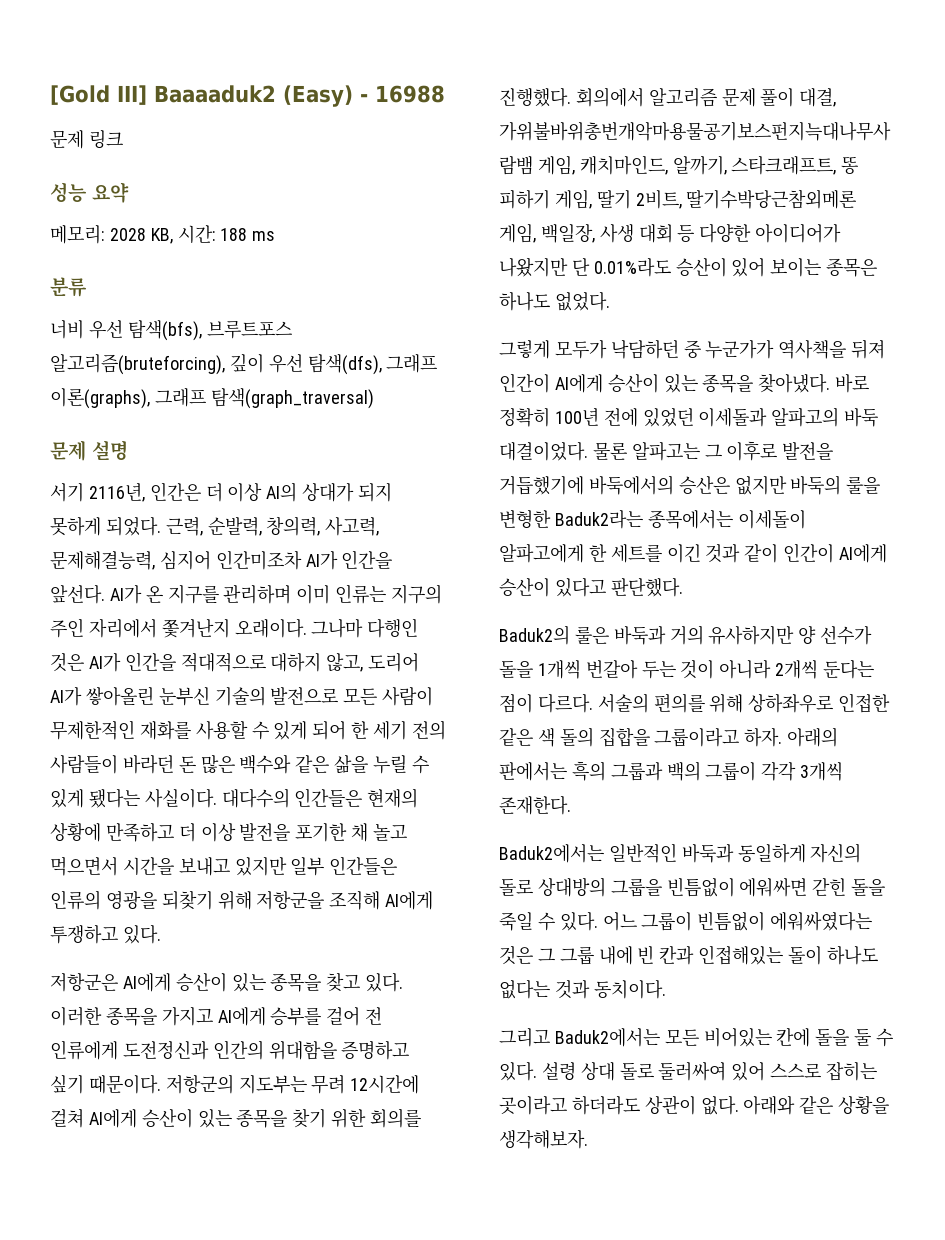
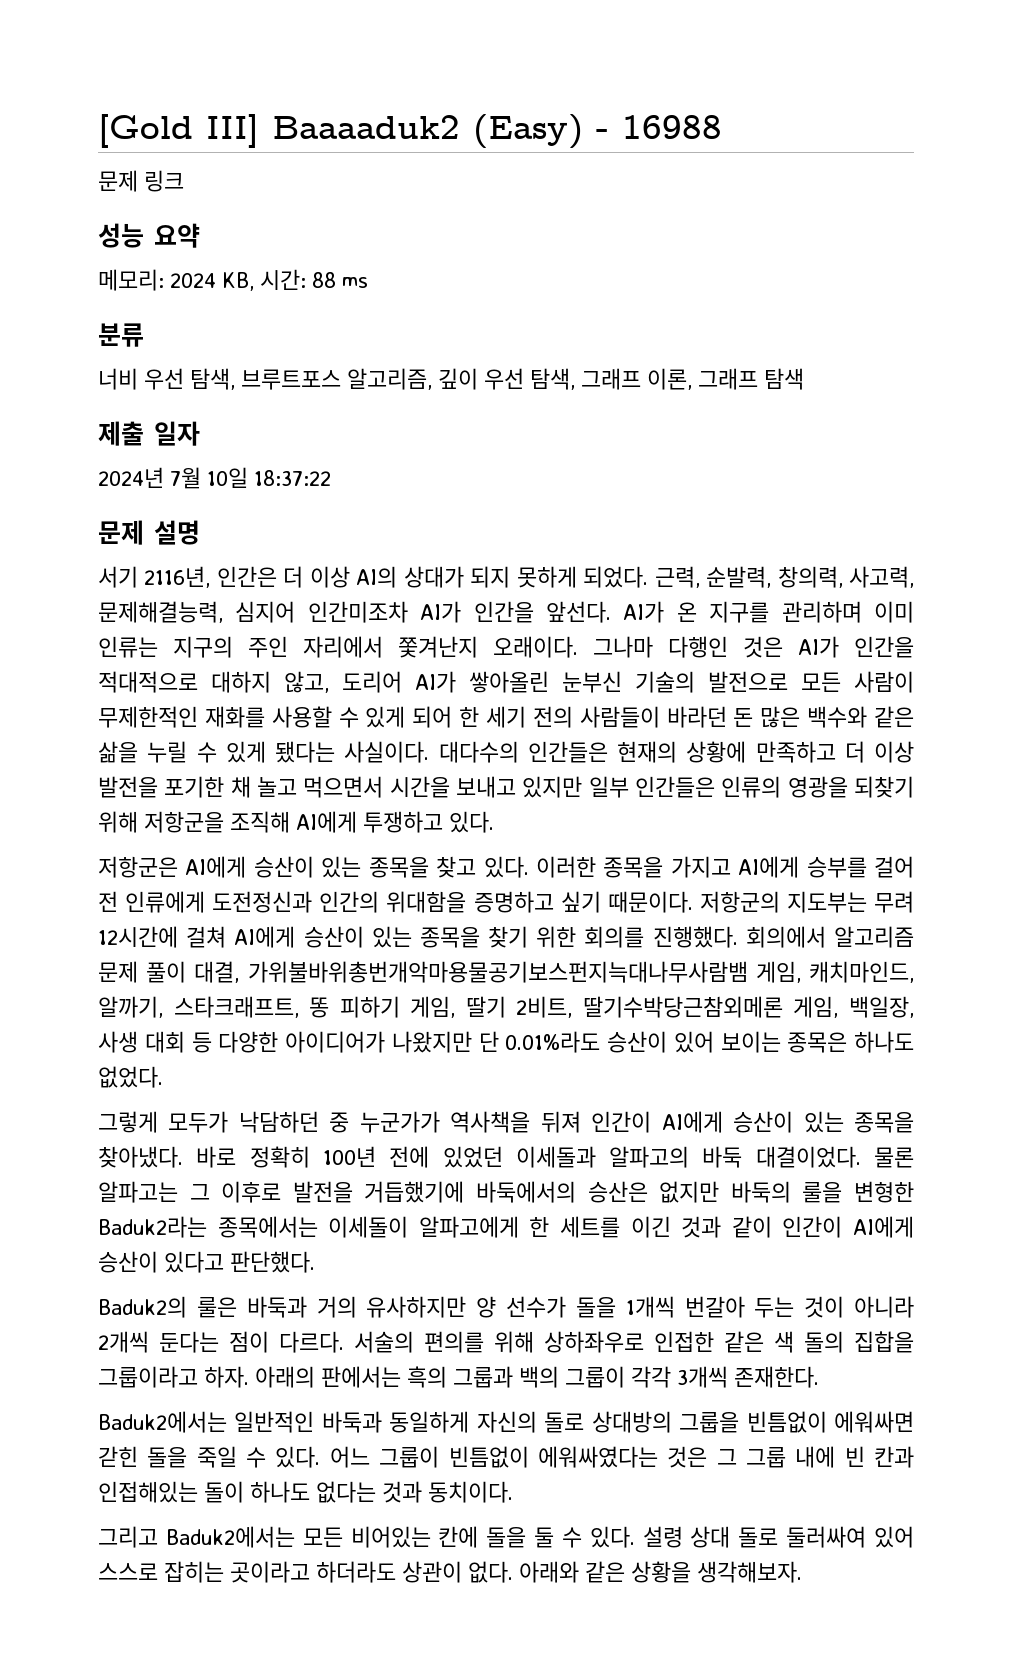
[109,228,146,241] 2028 -> [170,273,216,288] 2024
[220,228,248,241] 188 -> [312,272,336,288] 88
[127,320,292,341] [50,354,438,375] [50,388,374,409] 탐색(bfs), 브루트포스 알고리즘(bruteforcing), 깊이 우선 탐색(dfs), 그래프 이론(graphs), 그래프 탐색(graph_traversal) -> [190,368,804,390] [98,421,200,446] [98,467,331,489] 탐색, 브루트포스 알고리즘, 깊이 우선 탐색, 그래프 이론, 그래프 탐색 // 제출 일자 // 2024년 7월 10일 18:37:22

